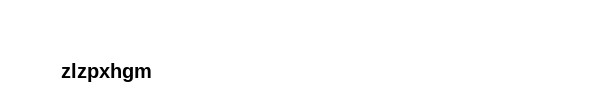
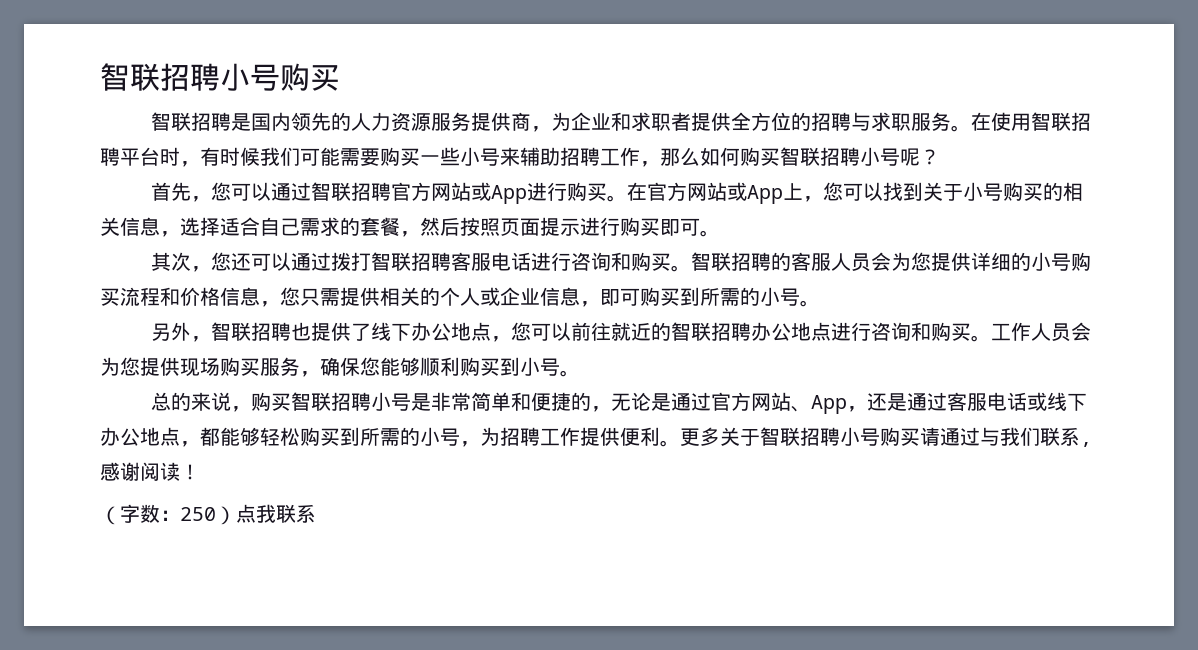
[61,63,152,82] zlzpxhgm -> [100,63,340,91] [151,112,1092,132] [100,147,940,167] [151,182,1084,204] [100,217,720,237] [151,252,1092,272] [100,287,820,307] [151,322,1092,342] [100,357,580,377] [151,392,1088,414] [100,427,1092,447] [100,462,200,481] [100,504,316,525] 智联招聘小号购买 // 智联招聘是国内领先的人力资源服务提供商，为企业和求职者提供全方位的招聘与求职服务。在使用智联招聘平台时，有时候我们可能需要购买一些小号来辅助招聘工作，那么如何购买智联招聘小号呢？ // 首先，您可以通过智联招聘官方网站或App进行购买。在官方网站或App上，您可以找到关于小号购买的相关信息，选择适合自己需求的套餐，然后按照页面提示进行购买即可。 // 其次，您还可以通过拨打智联招聘客服电话进行咨询和购买。智联招聘的客服人员会为您提供详细的小号购买流程和价格信息，您只需提供相关的个人或企业信息，即可购买到所需的小号。 // 另外，智联招聘也提供了线下办公地点，您可以前往就近的智联招聘办公地点进行咨询和购买。工作人员会为您提供现场购买服务，确保您能够顺利购买到小号。 // 总的来说，购买智联招聘小号是非常简单和便捷的，无论是通过官方网站、App，还是通过客服电话或线下办公地点，都能够轻松购买到所需的小号，为招聘工作提供便利。更多关于智联招聘小号购买请通过与我们联系,感谢阅读！ // （字数：250）点我联系

